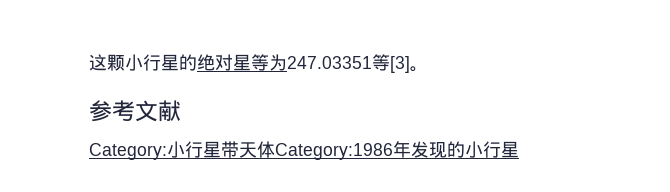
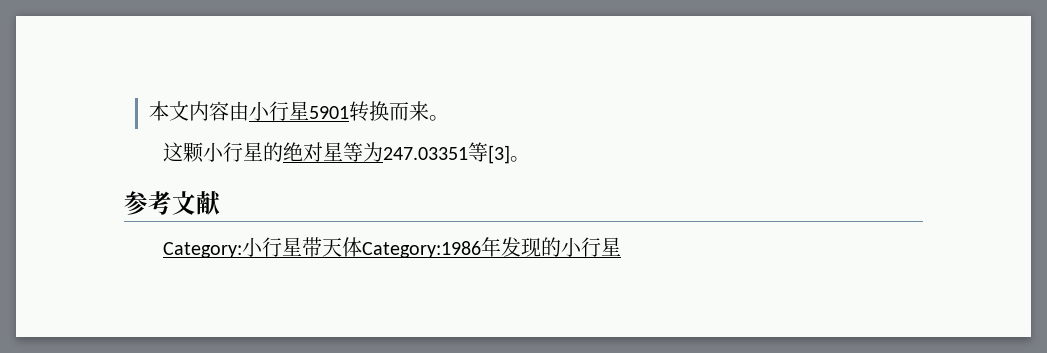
(89, 62) none -> [148,101,449,122] 本文内容由小行星5901转换而来。 //

